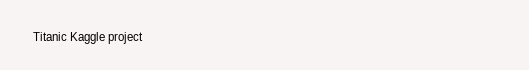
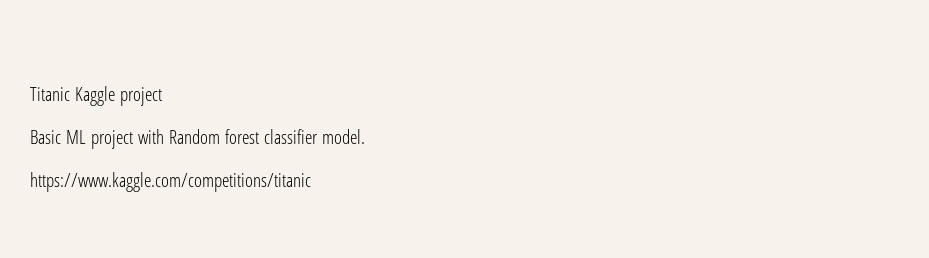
(144, 38) none -> [30,129,365,149] [30,172,311,192] // Basic ML project with Random forest classifier model. // https://www.kaggle.com/competitions/titanic

